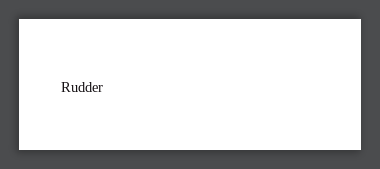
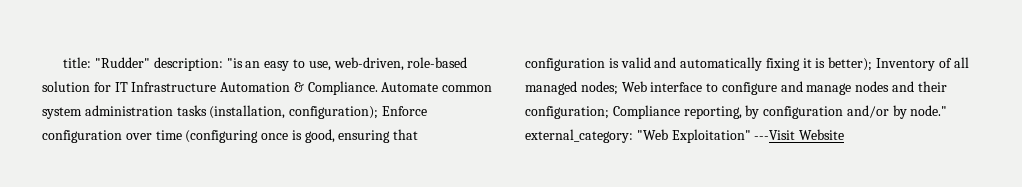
[61,82,103,92] Rudder -> [63,57,468,71] [42,81,493,95] [42,105,427,119] [42,129,419,143] [525,57,969,71] [525,81,947,95] [525,105,948,119] [525,129,845,143] title: "Rudder" description: "is an easy to use, web-driven, role-based solution for IT Infrastructure Automation & Compliance. Automate common system administration tasks (installation, configuration); Enforce configuration over time (configuring once is good, ensuring that configuration is valid and automatically fixing it is better); Inventory of all managed nodes; Web interface to configure and manage nodes and their configuration; Compliance reporting, by configuration and/or by node." external_category: "Web Exploitation" ---Visit Website

